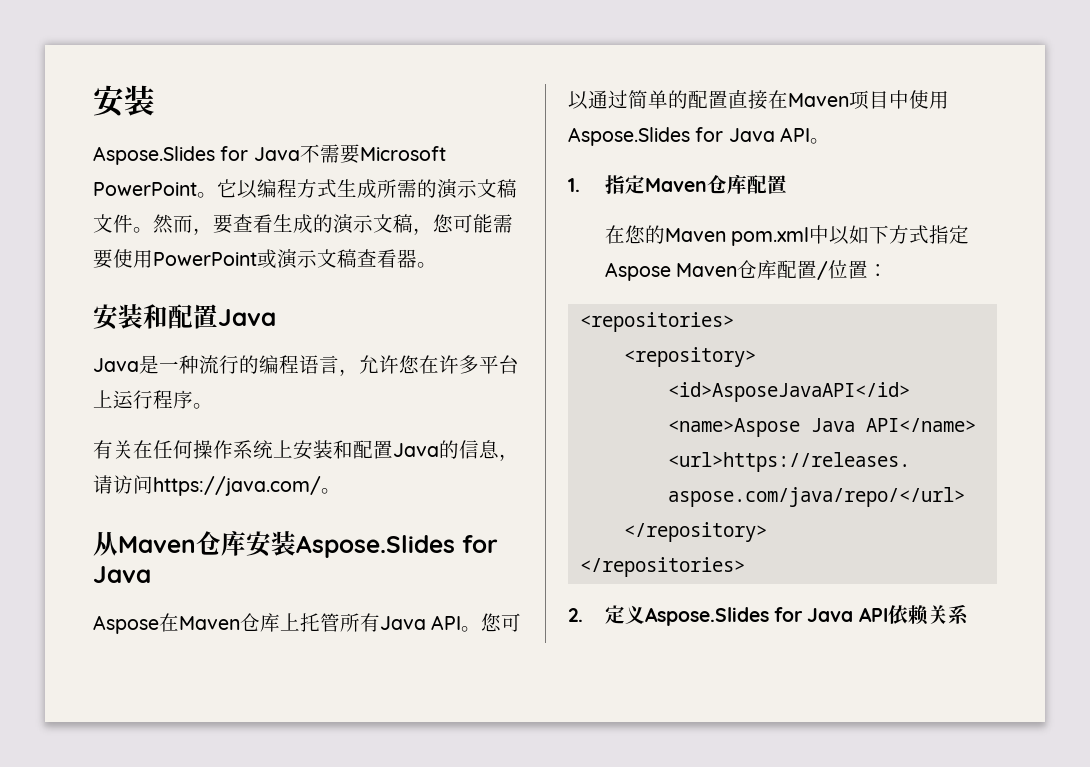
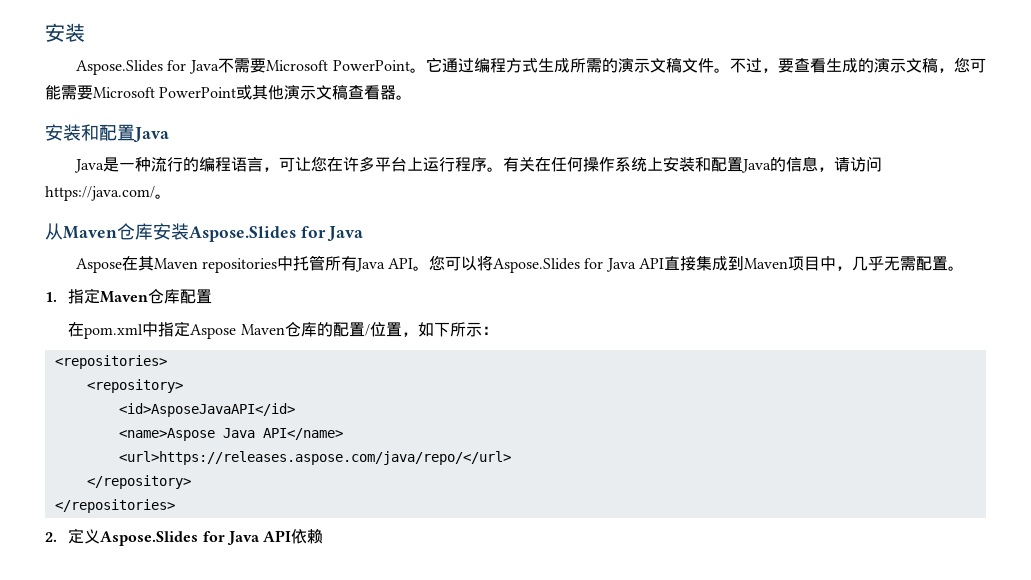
[237,180,257,199] 以 -> [442,58,474,73] 通过
[153,214,193,234] 然而 -> [730,58,762,73] 不过
[113,249,277,269] 使用PowerPoint或 -> [93,85,285,100] Microsoft PowerPoint或其他
[359,355,399,374] 允许 -> [278,157,311,172] 可让
(213, 406) // -> (503, 169) none
[179,613,300,632] Maven仓库上 -> [137,256,293,273] 其Maven repositories中
[588,89,949,110] [568,127,810,146] 通过简单的配置直接在Maven项目中使用Aspose.Slides for Java API -> [477,255,949,273] 将Aspose.Slides for Java API直接集成到Maven项目中，几乎无需配置
[624,225,930,246] 您的Maven pom.xml中以如下方式 -> [84,322,159,339] pom.xml中
(778, 269) none -> [316,322,333,337] 的
(869, 269) none -> [401,322,482,337] ，如下所示
[927,604,968,625] 关系 -> (324, 536) none

